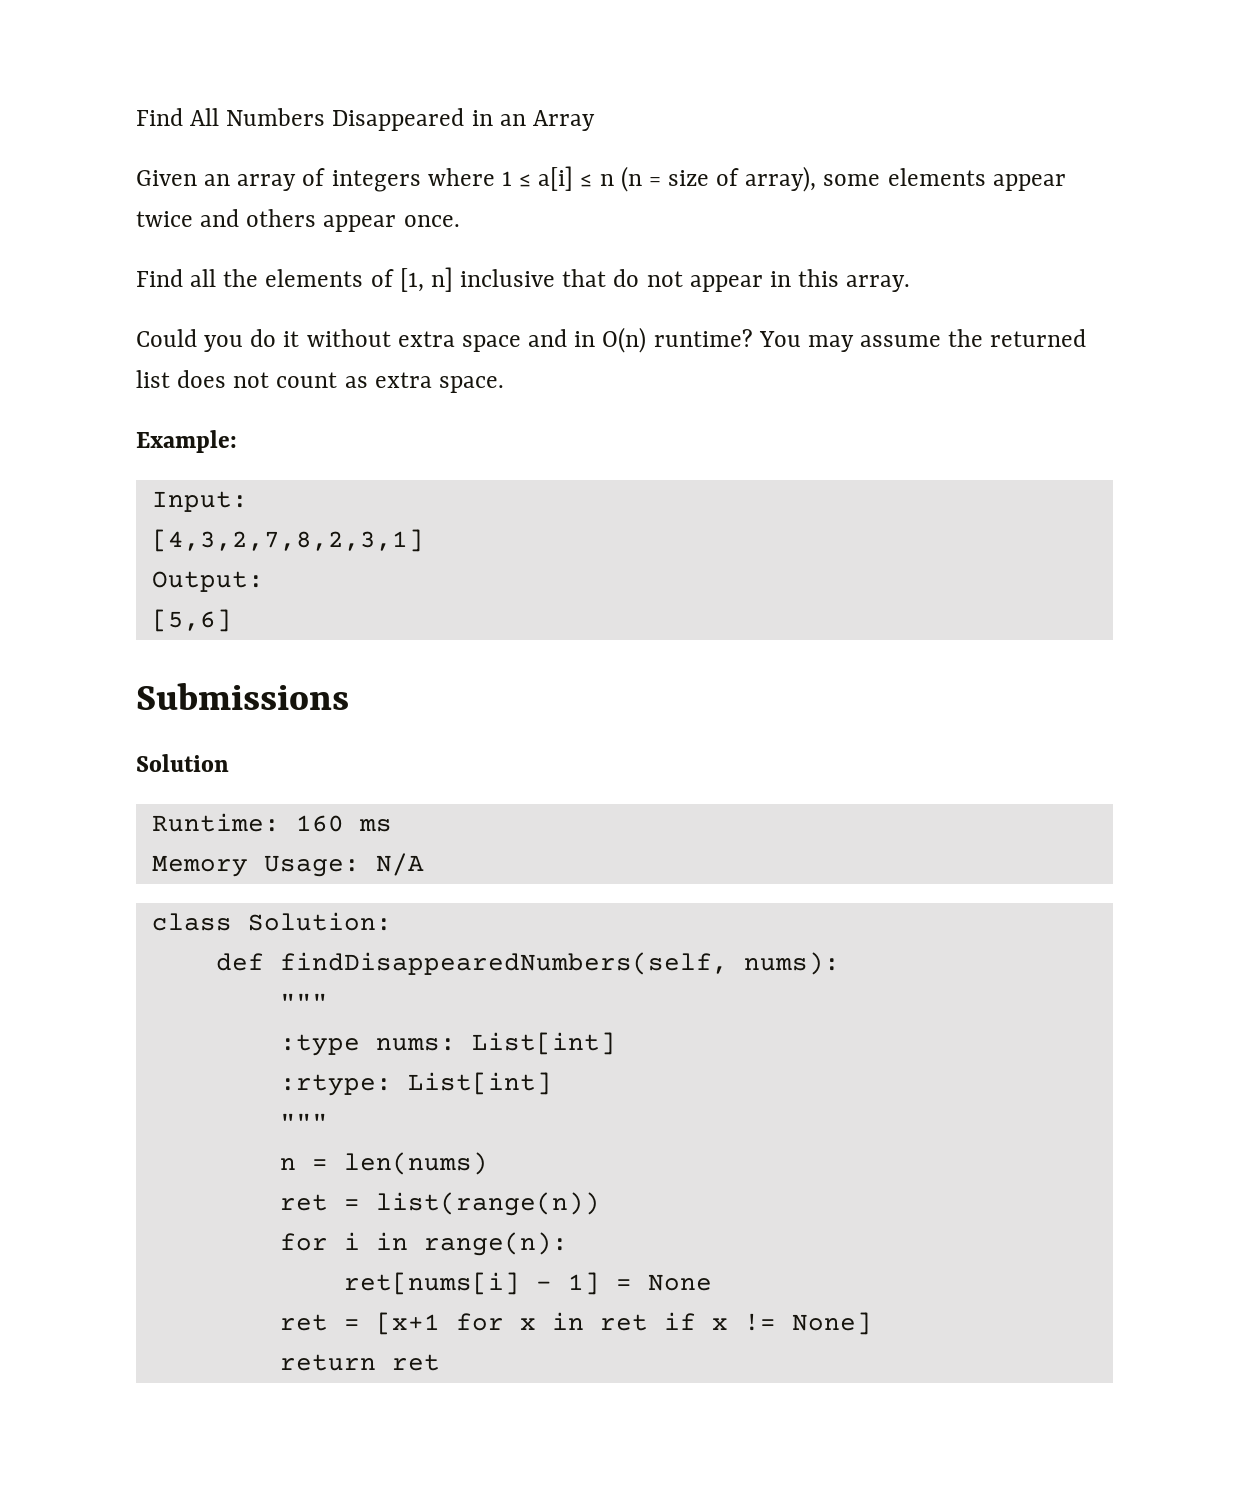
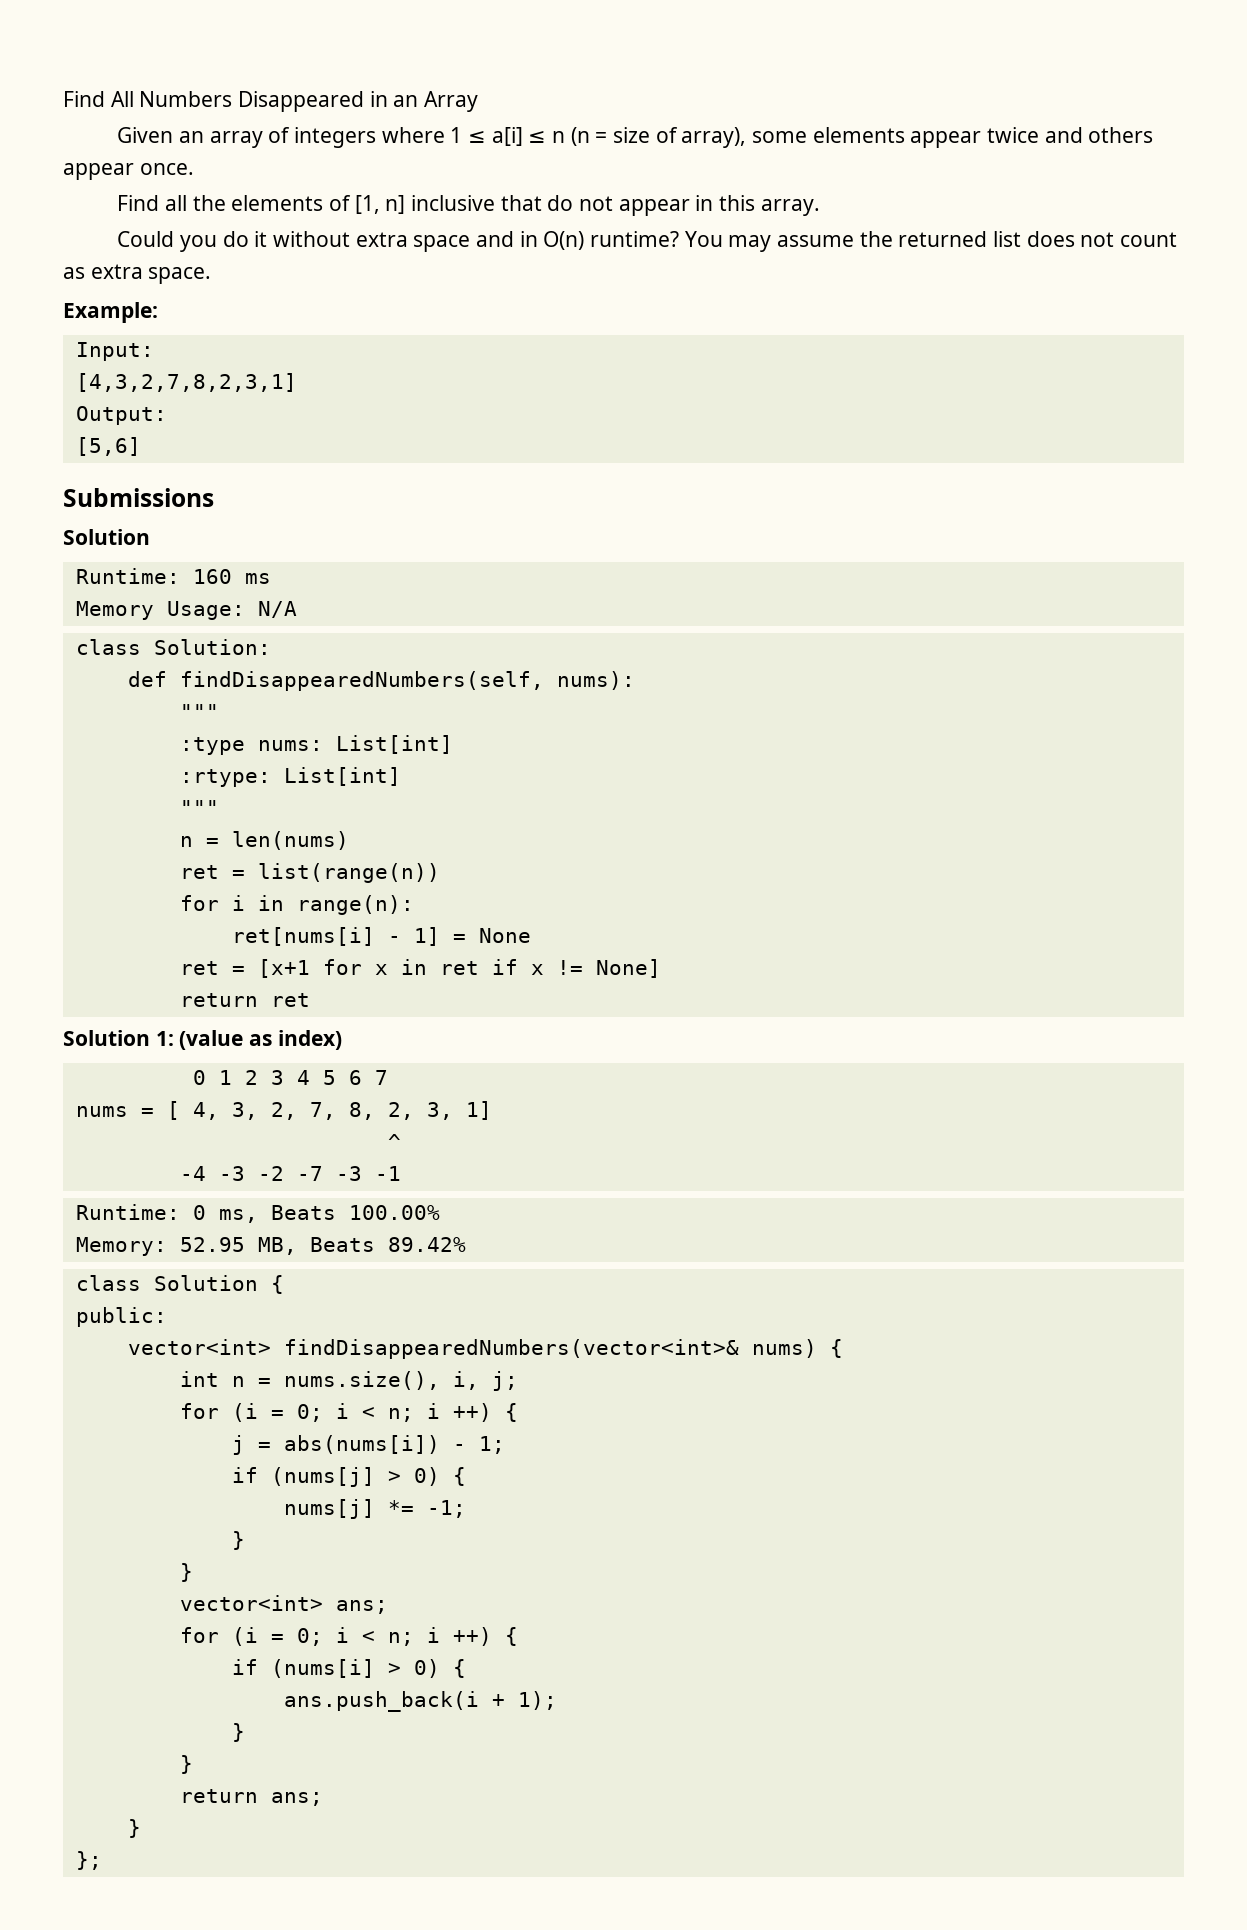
(440, 1362) none -> [63,1030,342,1050] [192,1070,388,1085] [75,1101,492,1120] [387,1134,401,1149] [179,1166,401,1181] [75,1204,440,1223] [75,1237,466,1256] [75,1275,284,1294] [75,1307,167,1327] [127,1339,843,1359] [179,1371,518,1391] [179,1403,518,1422] [231,1435,505,1455] [231,1467,466,1487] [283,1499,466,1519] [231,1531,245,1550] [179,1563,193,1582] [179,1595,388,1614] [179,1627,518,1646] [231,1659,466,1678] [283,1691,557,1712] [231,1723,245,1742] [179,1755,193,1774] [179,1789,323,1806] [127,1819,141,1838] [75,1851,102,1870] // Solution 1: (value as index) // 0 1 2 3 4 5 6 7 // nums = [ 4, 3, 2, 7, 8, 2, 3, 1] // ^ // -4 -3 -2 -7 -3 -1 // Runtime: 0 ms, Beats 100.00% // Memory: 52.95 MB, Beats 89.42% // class Solution { // public: // vector<int> findDisappearedNumbers(vector<int>& nums) { // int n = nums.size(), i, j; // for (i = 0; i < n; i ++) { // j = abs(nums[i]) - 1; // if (nums[j] > 0) { // nums[j] *= -1; // } // } // vector<int> ans; // for (i = 0; i < n; i ++) { // if (nums[i] > 0) { // ans.push_back(i + 1); // } // } // return ans; // } // };

